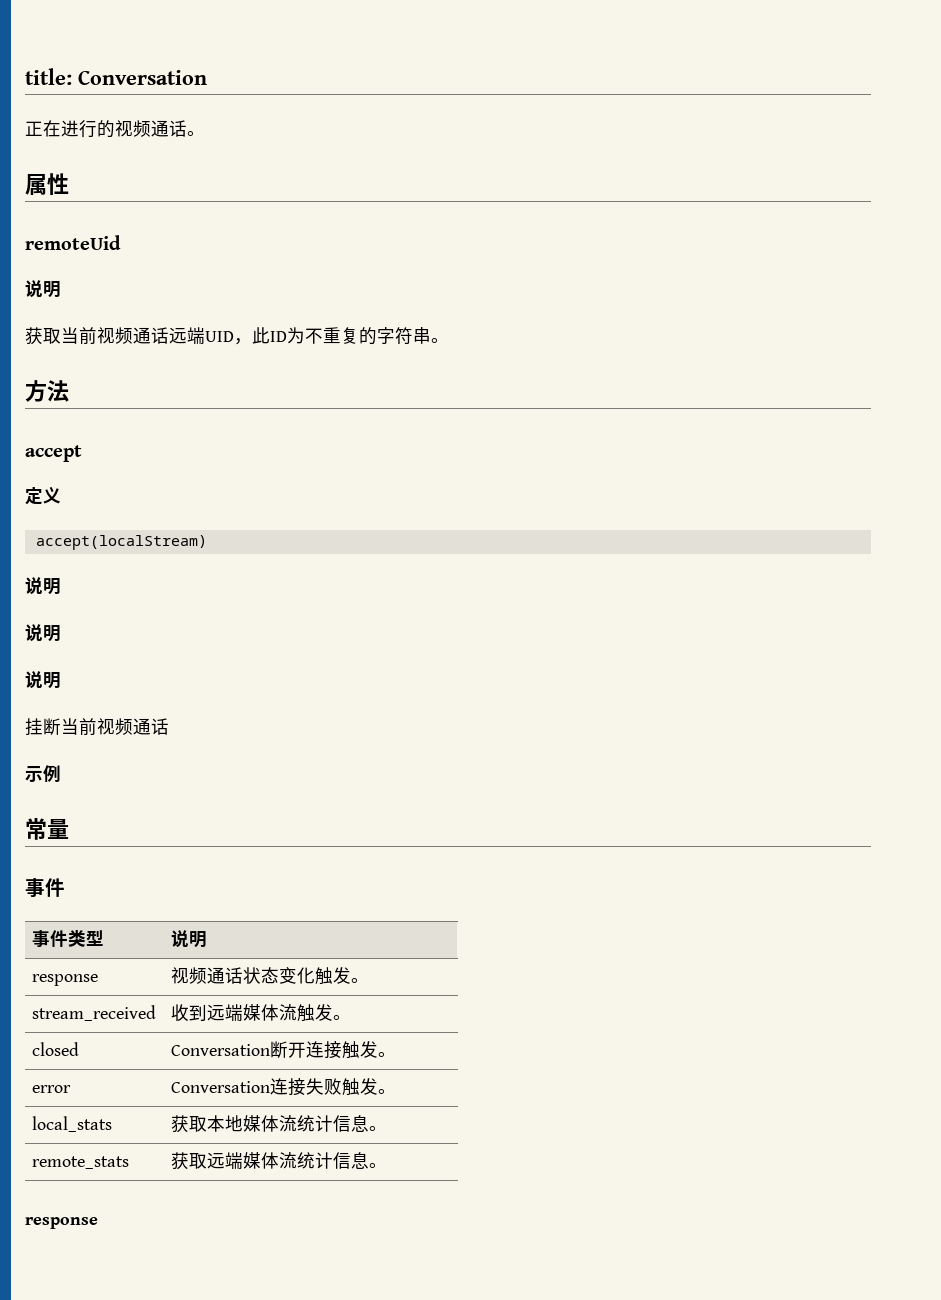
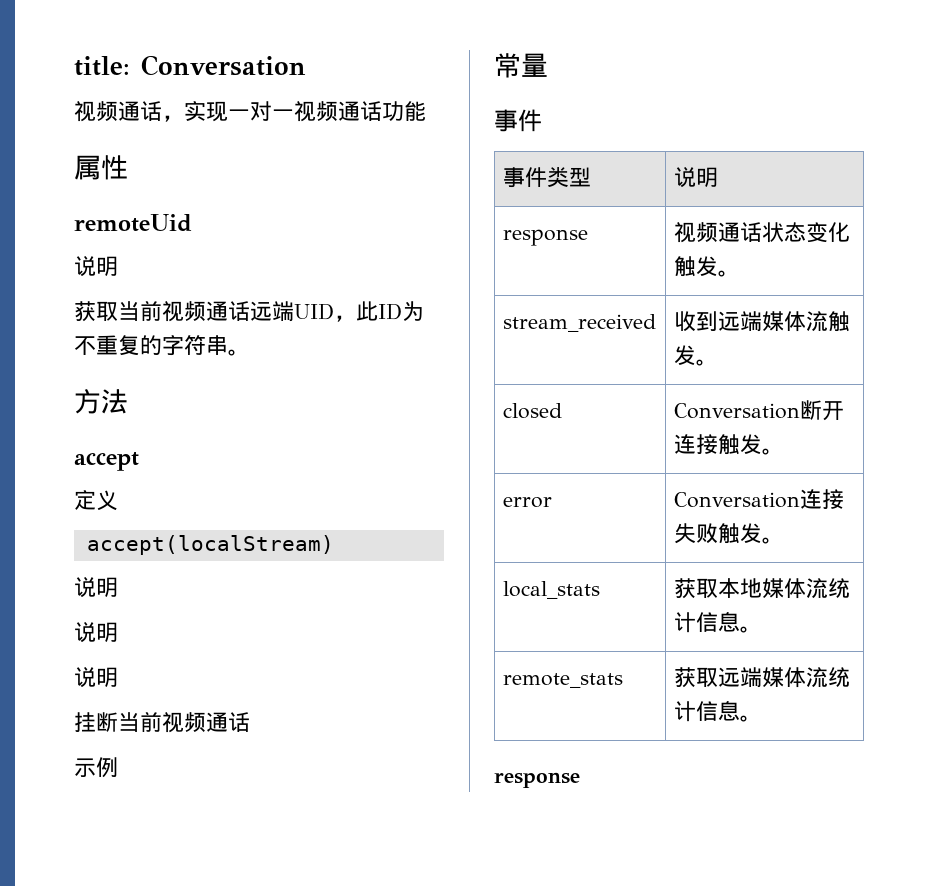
[25,120,205,138] 正在进行的视频通话。 -> [74,101,426,122] 视频通话，实现一对一视频通话功能

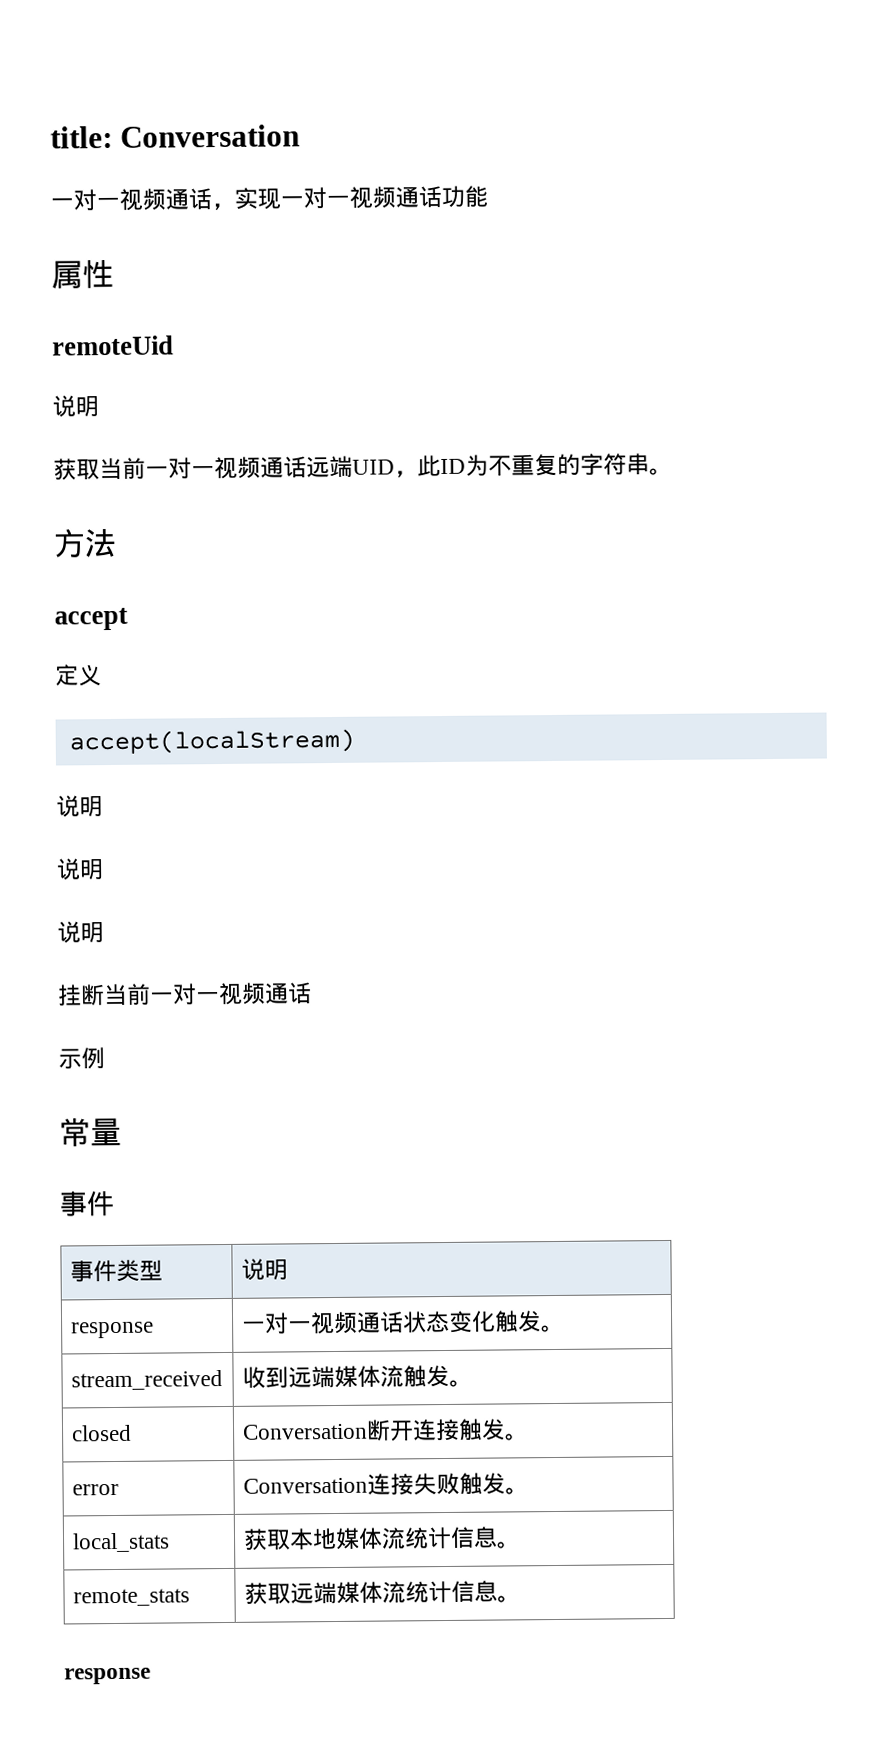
(306, 65) none -> [50,189,120,211] 一对一
(162, 310) none -> [145,457,215,479] 一对一
(162, 721) none -> [150,983,220,1005] 一对一
(588, 237) none -> [241,1312,312,1334] 一对一

